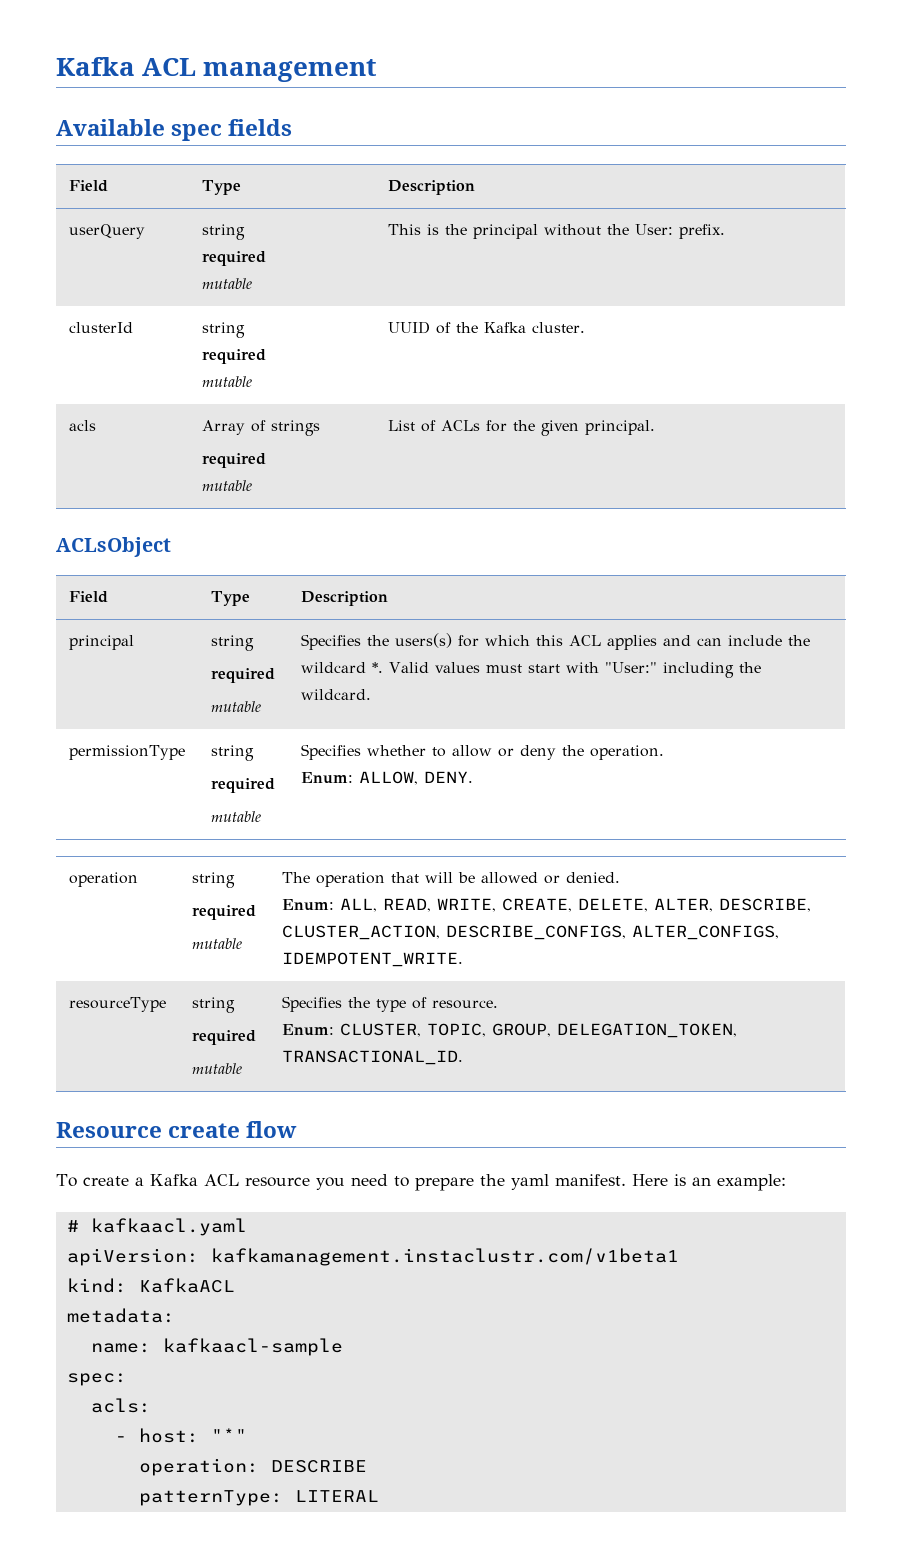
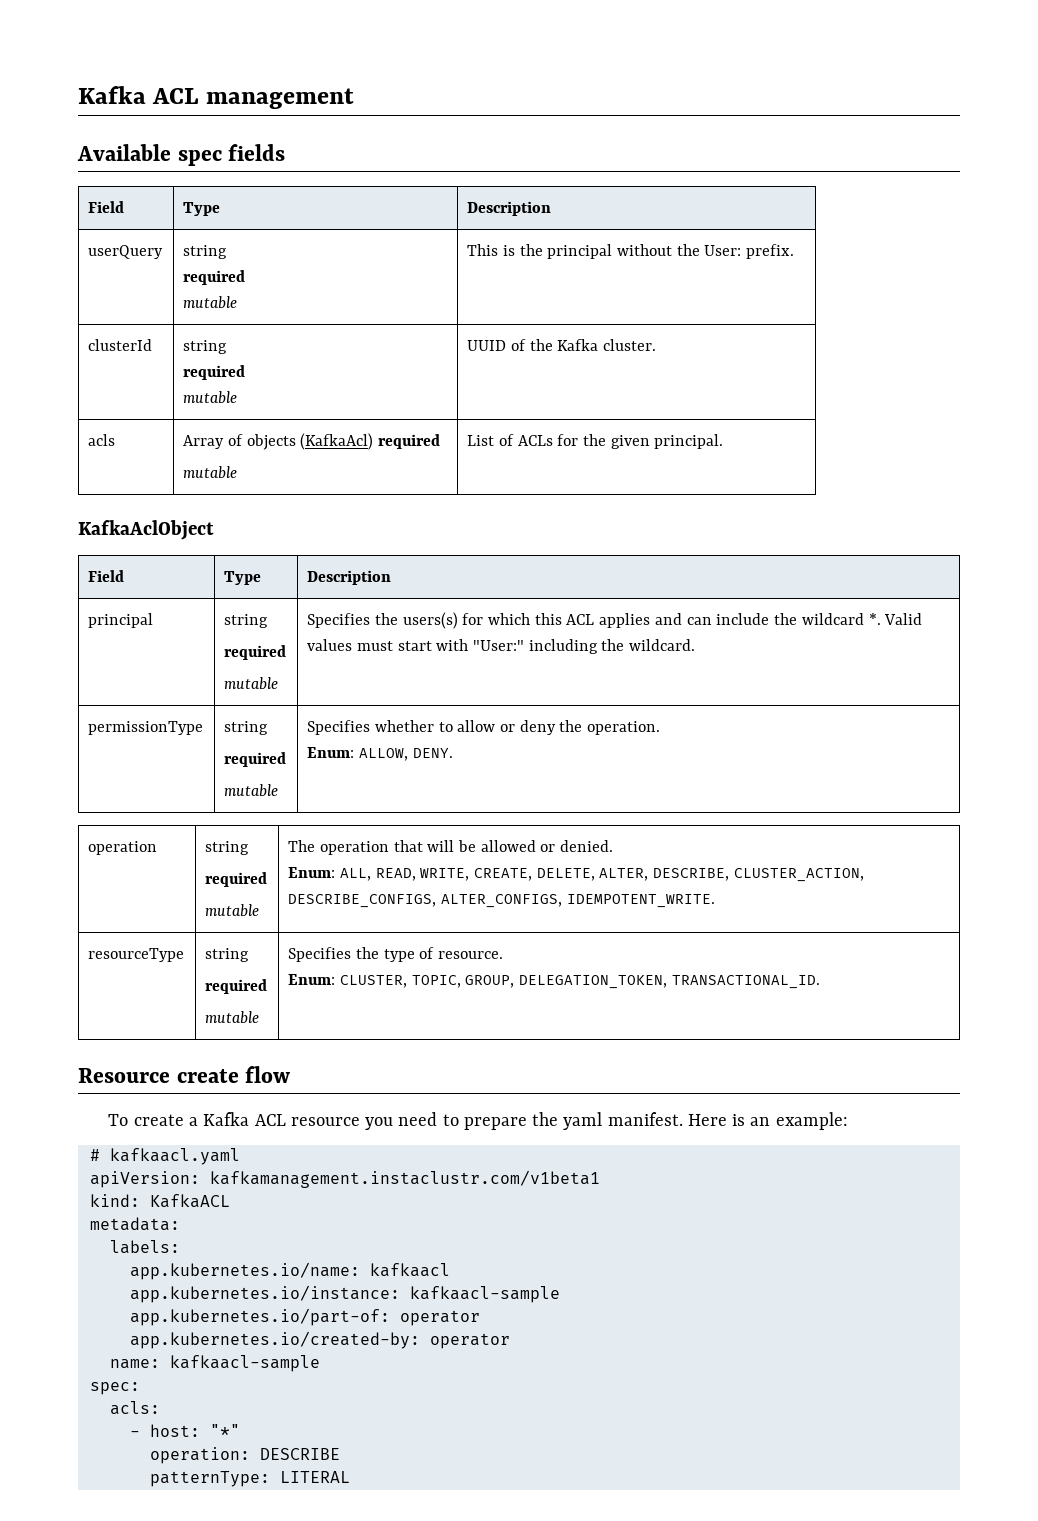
[270,420,320,436] strings // -> [246,433,374,450] objects (KafkaAcl)
[56,537,171,557] ACLsObject -> [78,520,214,540] KafkaAclObject
(175, 1315) none -> [109,1240,180,1254] [129,1262,450,1280] [129,1285,560,1303] [129,1308,480,1326] [129,1331,510,1349] // labels: // app.kubernetes.io/name: kafkaacl // app.kubernetes.io/instance: kafkaacl-sample // app.kubernetes.io/part-of: operator // app.kubernetes.io/created-by: operator

